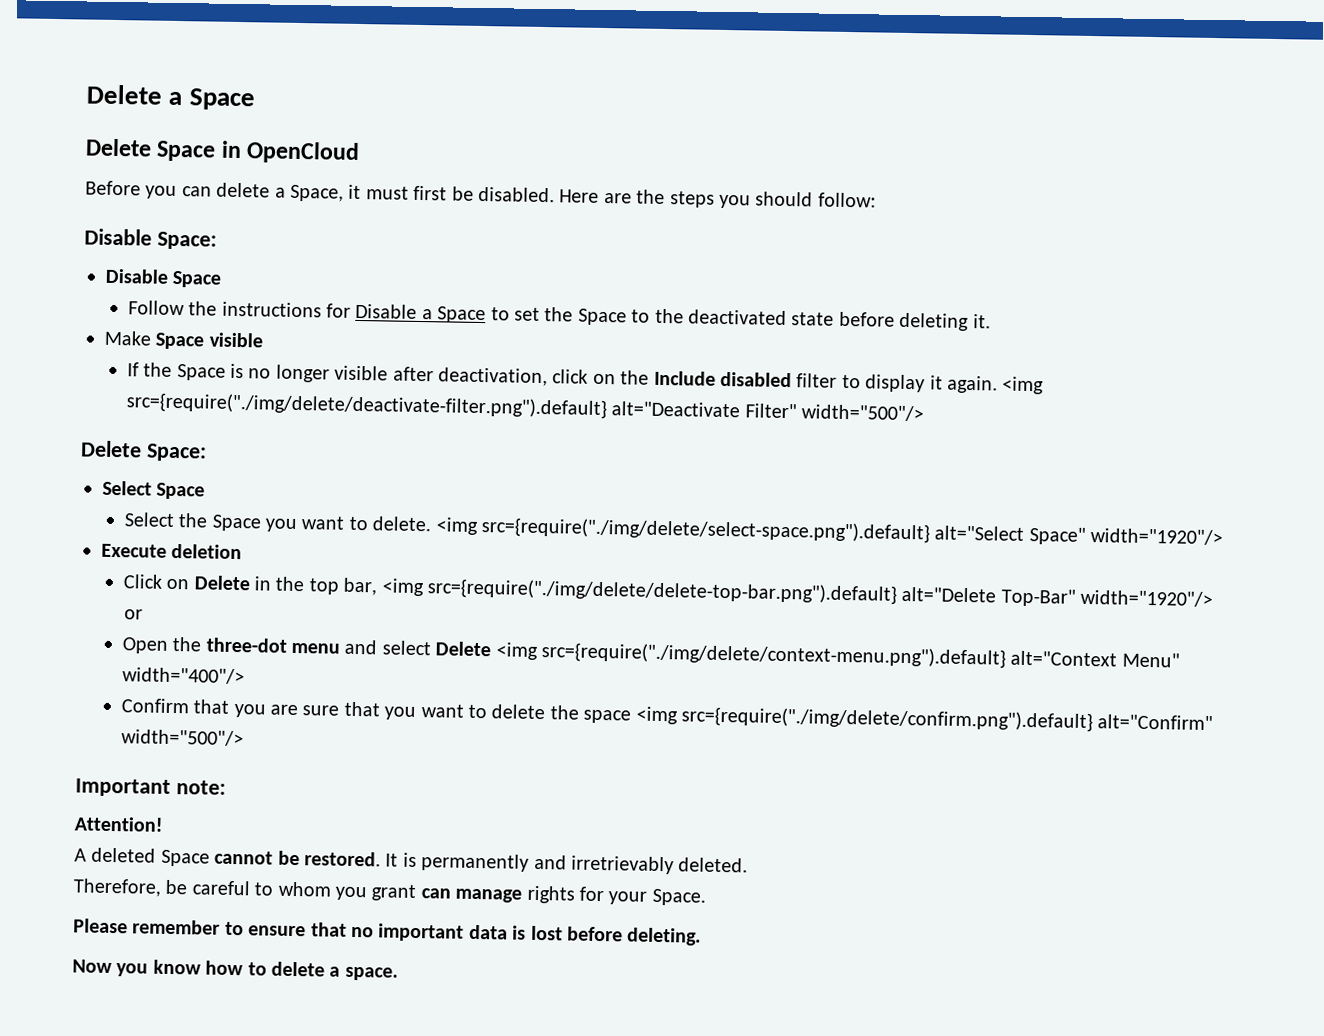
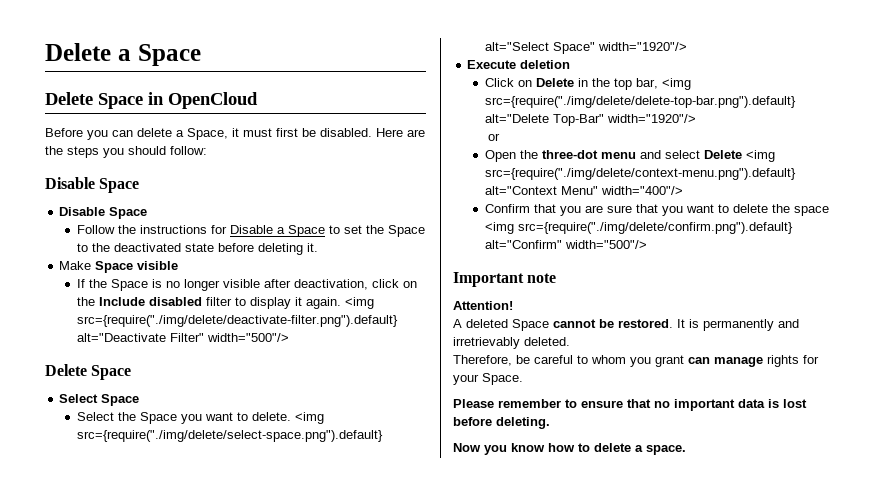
[156,231,217,250] Space: -> [99,178,140,193] Space
[145,443,207,462] Space: -> [91,365,132,380] Space
[175,780,226,795] note: -> [527,273,557,283] note

